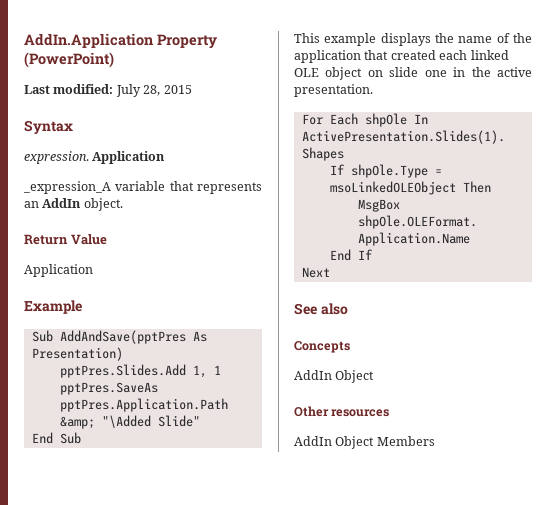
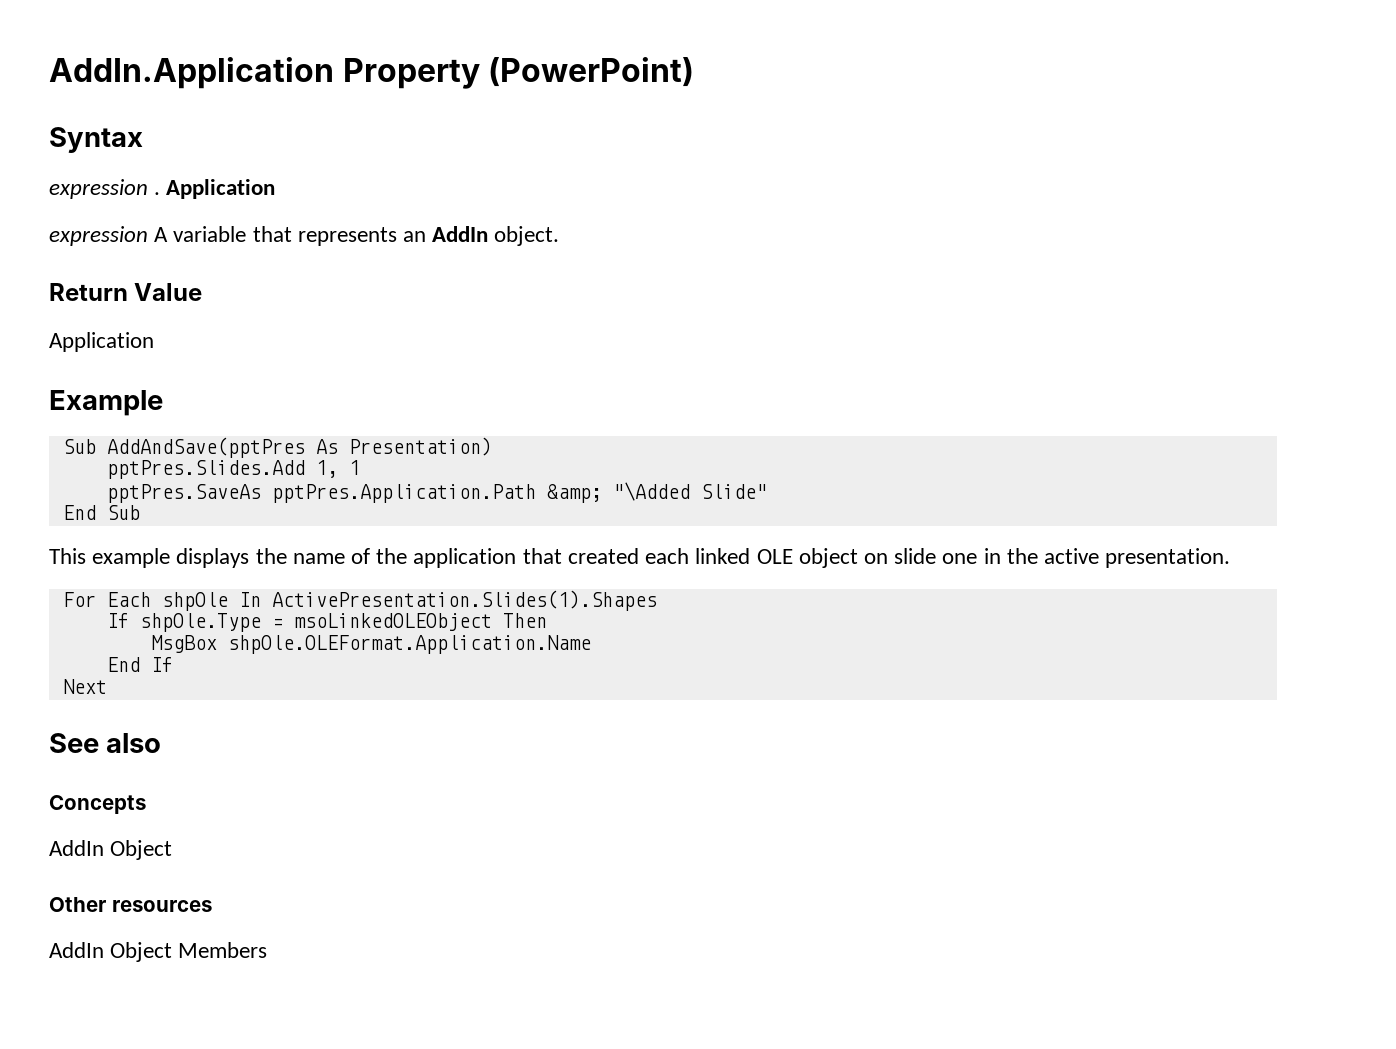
[24,84,192,97] // Last modified: July 28, 2015 -> (695, 72) none
[24,151,166,164] [23,181,111,194] expression. Application // _expression_A -> [49,179,276,199] [49,226,169,246] expression . Application // expression A

